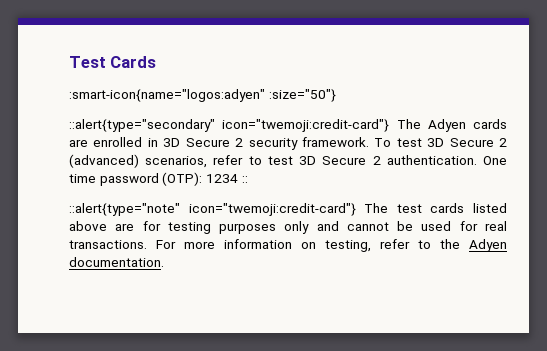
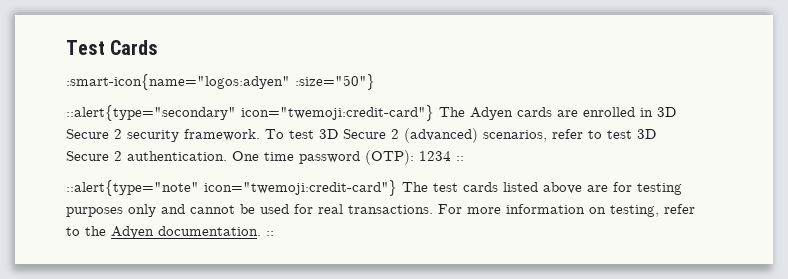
(164, 262) none -> [266,231,274,236] ::

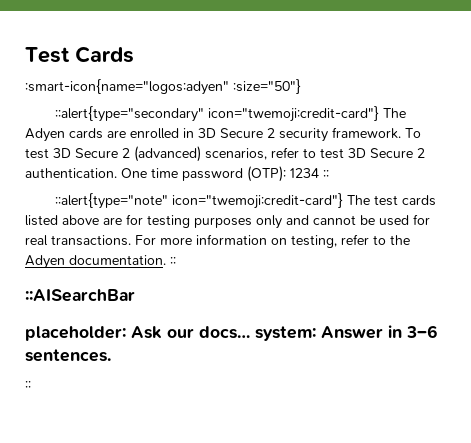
(274, 233) none -> [25,289,135,302] [25,325,438,341] [25,349,111,362] [25,381,31,389] // ::AISearchBar // placeholder: Ask our docs… system: Answer in 3–6 sentences. // ::

